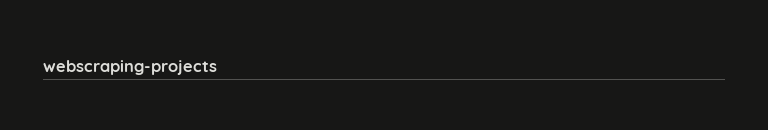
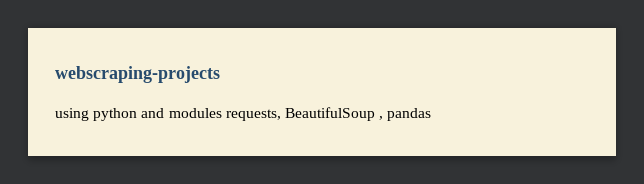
(217, 67) none -> [55,107,432,121] // using python and modules requests, BeautifulSoup , pandas

